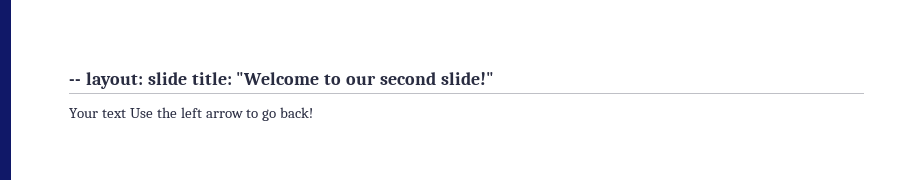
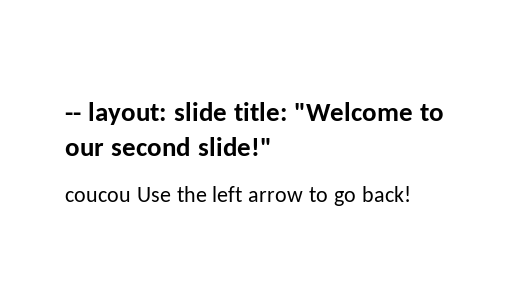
[69,108,126,118] Your text -> [65,191,131,202] coucou

